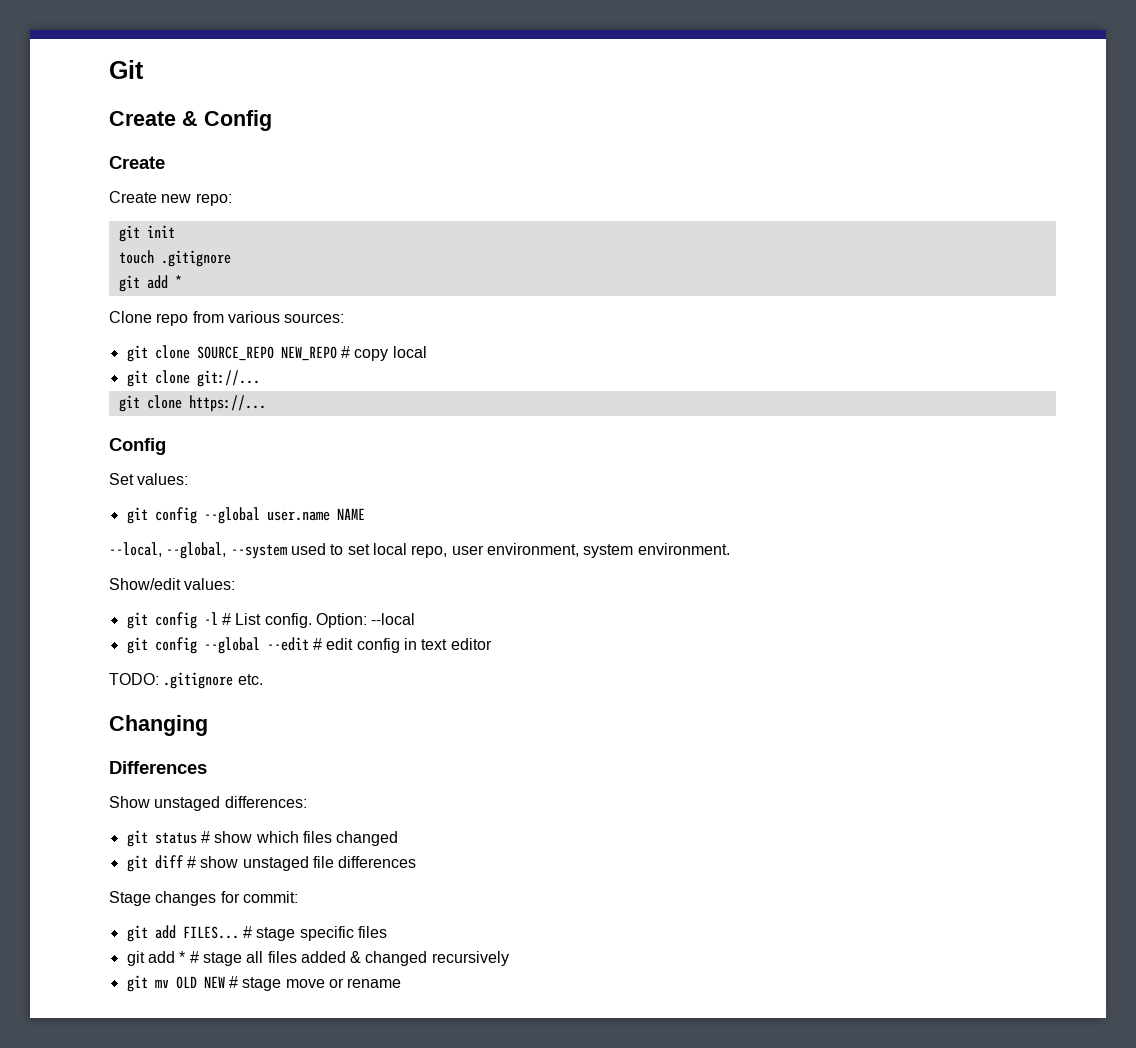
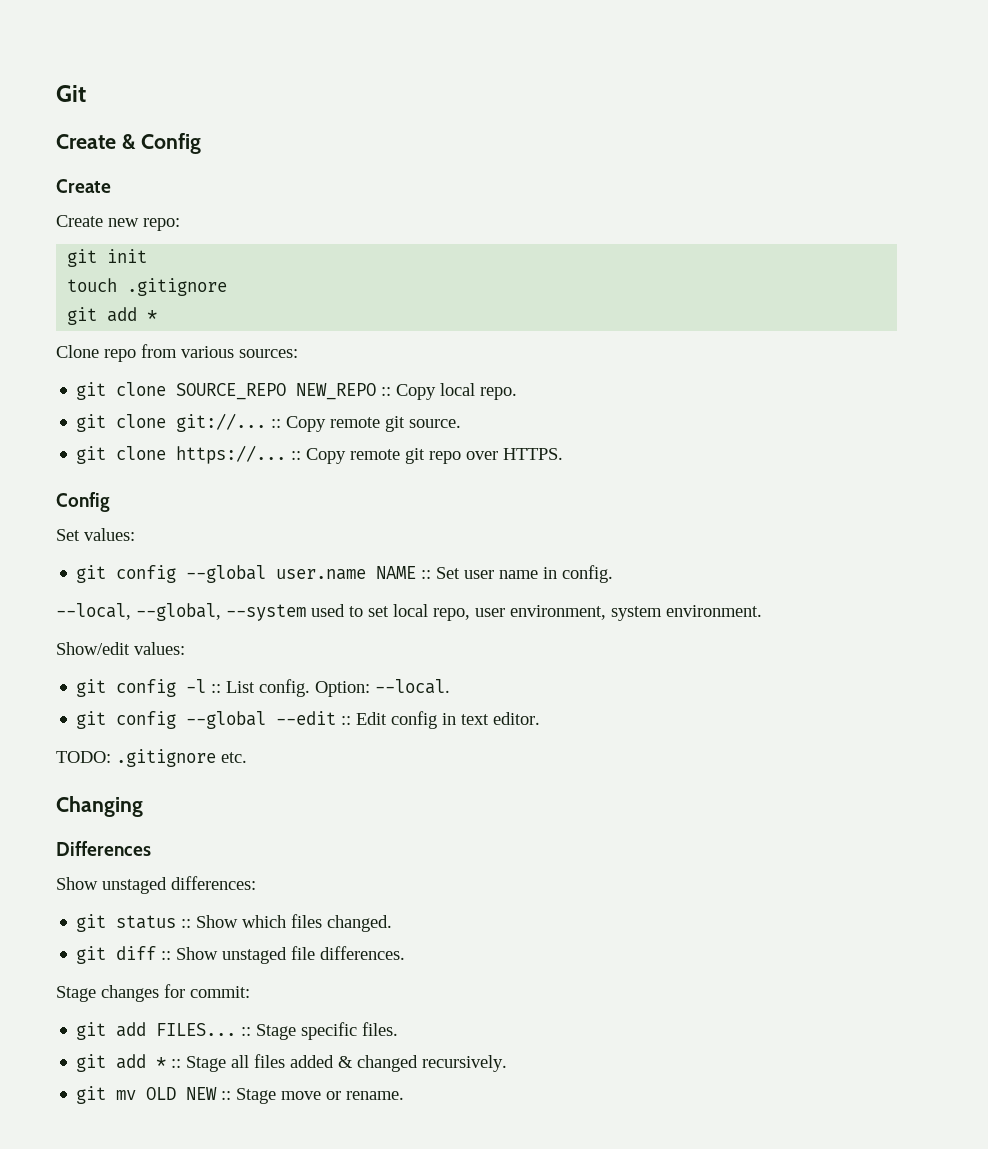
[340,346,427,361] # copy local -> [381,383,518,400] :: Copy local repo.
[118,395,266,412] // git clone https://... -> [271,416,462,432] [76,445,564,464] :: Copy remote git source. // git clone https://... :: Copy remote git repo over HTTPS.
(365, 514) none -> [421,565,614,583] :: Set user name in config.
[221,613,231,625] # -> [211,684,222,693] ::
[371,613,416,625] --local -> [375,679,451,694] --local.
[312,638,354,650] # edit -> [341,712,388,725] :: Edit
[450,638,492,650] editor -> [493,712,541,725] editor.
[200,831,253,843] # show -> [181,915,239,928] :: Show
[336,831,399,846] changed -> [327,915,393,932] changed.
[186,856,239,868] # show -> [161,947,219,960] :: Show
[338,856,417,868] differences -> [320,946,406,960] differences.
[242,926,387,941] [126,951,242,966] # stage specific files // git add * # stage -> [241,1022,399,1040] [76,1054,227,1072] :: Stage specific files. // git add * :: Stage
[431,951,509,966] recursively -> [422,1055,508,1072] recursively.
[228,976,282,991] # stage -> [221,1088,277,1104] :: Stage
[347,978,402,988] rename -> [346,1091,405,1100] rename.

